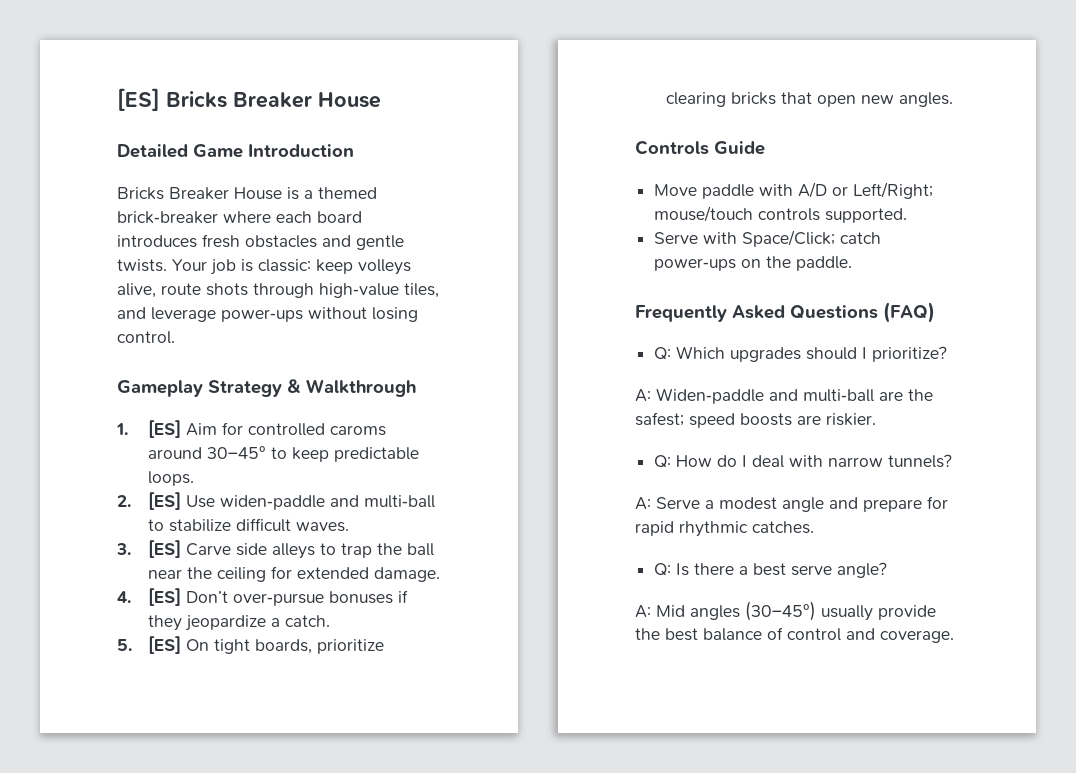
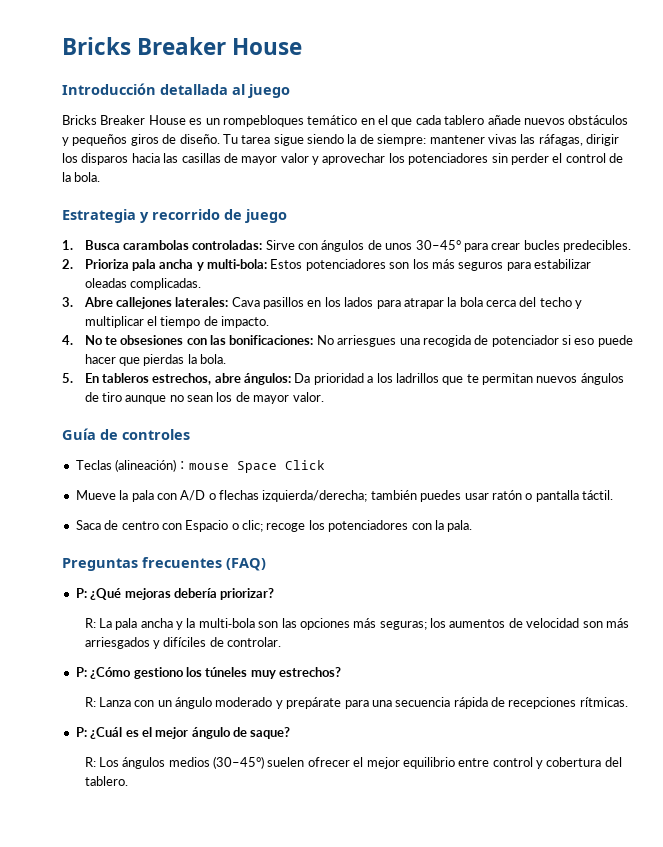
[117,88,160,111] [ES] -> (62, 46) none
[117,144,354,158] [117,187,377,200] [117,211,362,224] [117,234,404,250] [117,259,411,275] [117,283,439,298] [117,307,418,322] [117,331,175,344] [117,379,416,397] [116,420,386,438] [147,446,419,462] [147,471,194,486] [117,492,435,510] [147,518,349,532] [116,540,434,559] [147,566,440,582] [117,588,408,606] [147,615,330,631] [117,636,384,654] [665,92,953,107] [635,140,765,155] [654,182,934,199] [654,206,908,223] [654,230,882,247] [654,256,853,271] [635,302,935,323] [654,346,948,362] [635,388,933,404] [635,412,876,428] [654,454,953,468] [635,496,948,512] [635,521,814,537] [654,562,888,578] [635,601,936,621] [635,627,954,643] Detailed Game Introduction // Bricks Breaker House is a themed brick‑breaker where each board introduces fresh obstacles and gentle twists. Your job is classic: keep volleys alive, route shots through high‑value tiles, and leverage power‑ups without losing control. // Gameplay Strategy & Walkthrough // 1. [ES] Aim for controlled caroms around 30–45° to keep predictable loops. // 2. [ES] Use widen‑paddle and multi‑ball to stabilize difficult waves. // 3. [ES] Carve side alleys to trap the ball near the ceiling for extended damage. // 4. [ES] Don’t over‑pursue bonuses if they jeopardize a catch. // 5. [ES] On tight boards, prioritize clearing bricks that open new angles. // Controls Guide // Move paddle with A/D or Left/Right; mouse/touch controls supported. // Serve with Space/Click; catch power‑ups on the paddle. // Frequently Asked Questions (FAQ) // Q: Which upgrades should I prioritize? // A: Widen‑paddle and multi‑ball are the safest; speed boosts are riskier. // Q: How do I deal with narrow tunnels? // A: Serve a modest angle and prepare for rapid rhythmic catches. // Q: Is there a best serve angle? // A: Mid angles (30–45°) usually provide the best balance of control and coverage. -> [62,83,290,98] [62,115,629,127] [62,134,619,146] [62,153,623,165] [62,172,101,182] [62,209,287,223] [62,240,632,252] [62,259,592,271] [84,278,201,290] [62,297,583,309] [84,316,270,328] [62,335,633,347] [84,354,227,366] [62,373,624,385] [84,392,324,404] [62,428,190,440] [75,459,326,473] [75,490,613,502] [75,520,473,532] [62,557,266,571] [75,588,275,600] [84,618,629,630] [84,637,282,649] [75,667,341,679] [84,697,628,709] [75,727,291,739] [84,756,622,769] [84,776,128,786] Introducción detallada al juego // Bricks Breaker House es un rompebloques temático en el que cada tablero añade nuevos obstáculos y pequeños giros de diseño. Tu tarea sigue siendo la de siempre: mantener vivas las ráfagas, dirigir los disparos hacia las casillas de mayor valor y aprovechar los potenciadores sin perder el control de la bola. // Estrategia y recorrido de juego // 1. Busca carambolas controladas: Sirve con ángulos de unos 30–45° para crear bucles predecibles. // 2. Prioriza pala ancha y multi‑bola: Estos potenciadores son los más seguros para estabilizar oleadas complicadas. // 3. Abre callejones laterales: Cava pasillos en los lados para atrapar la bola cerca del techo y multiplicar el tiempo de impacto. // 4. No te obsesiones con las bonificaciones: No arriesgues una recogida de potenciador si eso puede hacer que pierdas la bola. // 5. En tableros estrechos, abre ángulos: Da prioridad a los ladrillos que te permitan nuevos ángulos de tiro aunque no sean los de mayor valor. // Guía de controles // Teclas (alineación)：mouse Space Click // Mueve la pala con A/D o flechas izquierda/derecha; también puedes usar ratón o pantalla táctil. // Saca de centro con Espacio o clic; recoge los potenciadores con la pala. // Preguntas frecuentes (FAQ) // P: ¿Qué mejoras debería priorizar? // R: La pala ancha y la multi‑bola son las opciones más seguras; los aumentos de velocidad son más arriesgados y difíciles de controlar. // P: ¿Cómo gestiono los túneles muy estrechos? // R: Lanza con un ángulo moderado y prepárate para una secuencia rápida de recepciones rítmicas. // P: ¿Cuál es el mejor ángulo de saque? // R: Los ángulos medios (30–45°) suelen ofrecer el mejor equilibrio entre control y cobertura del tablero.

